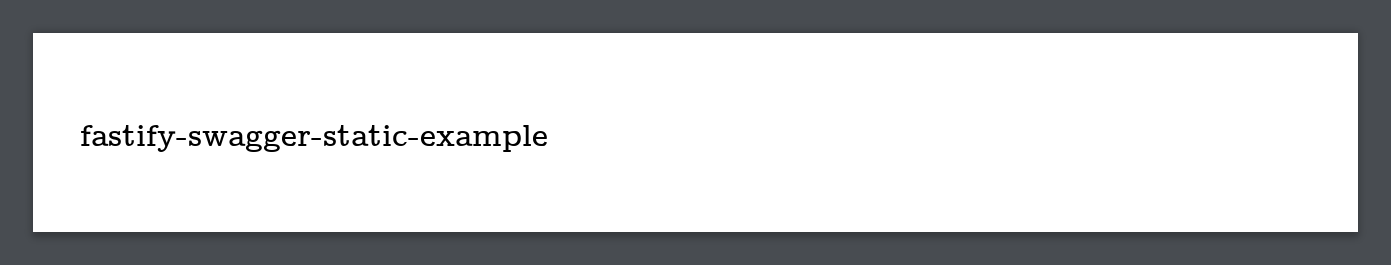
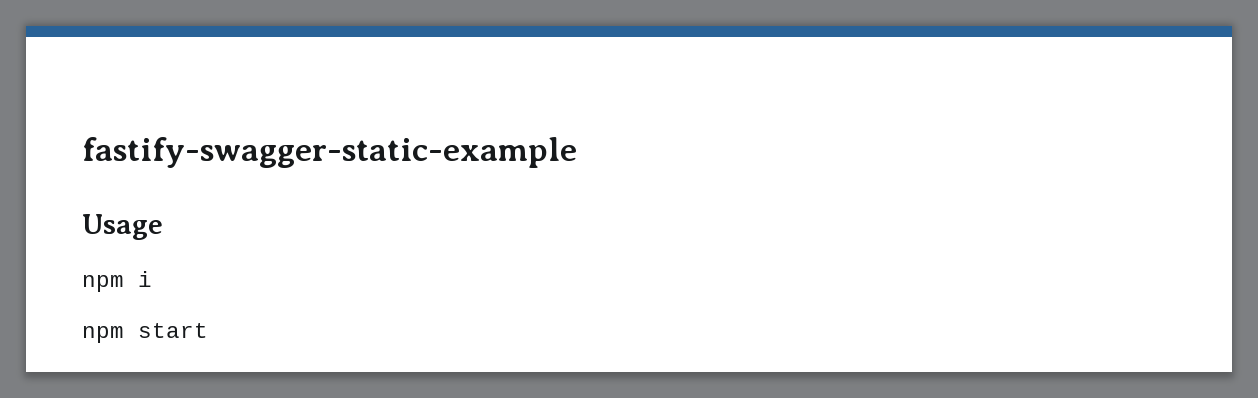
(548, 138) none -> [82,214,163,240] [82,271,152,292] [82,323,208,343] // Usage // npm i // npm start

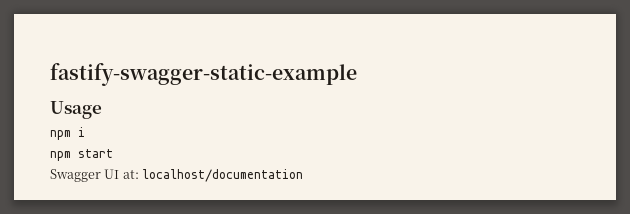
(208, 330) none -> [50,169,304,182] // Swagger UI at: localhost/documentation

